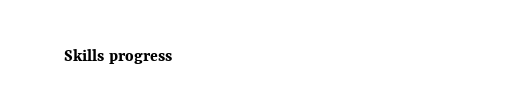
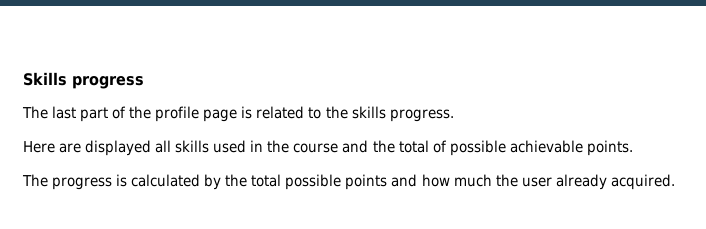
(172, 58) none -> [22,106,454,122] [23,140,633,156] [22,174,675,190] // The last part of the profile page is related to the skills progress. // Here are displayed all skills used in the course and the total of possible achievable points. // The progress is calculated by the total possible points and how much the user already acquired.

